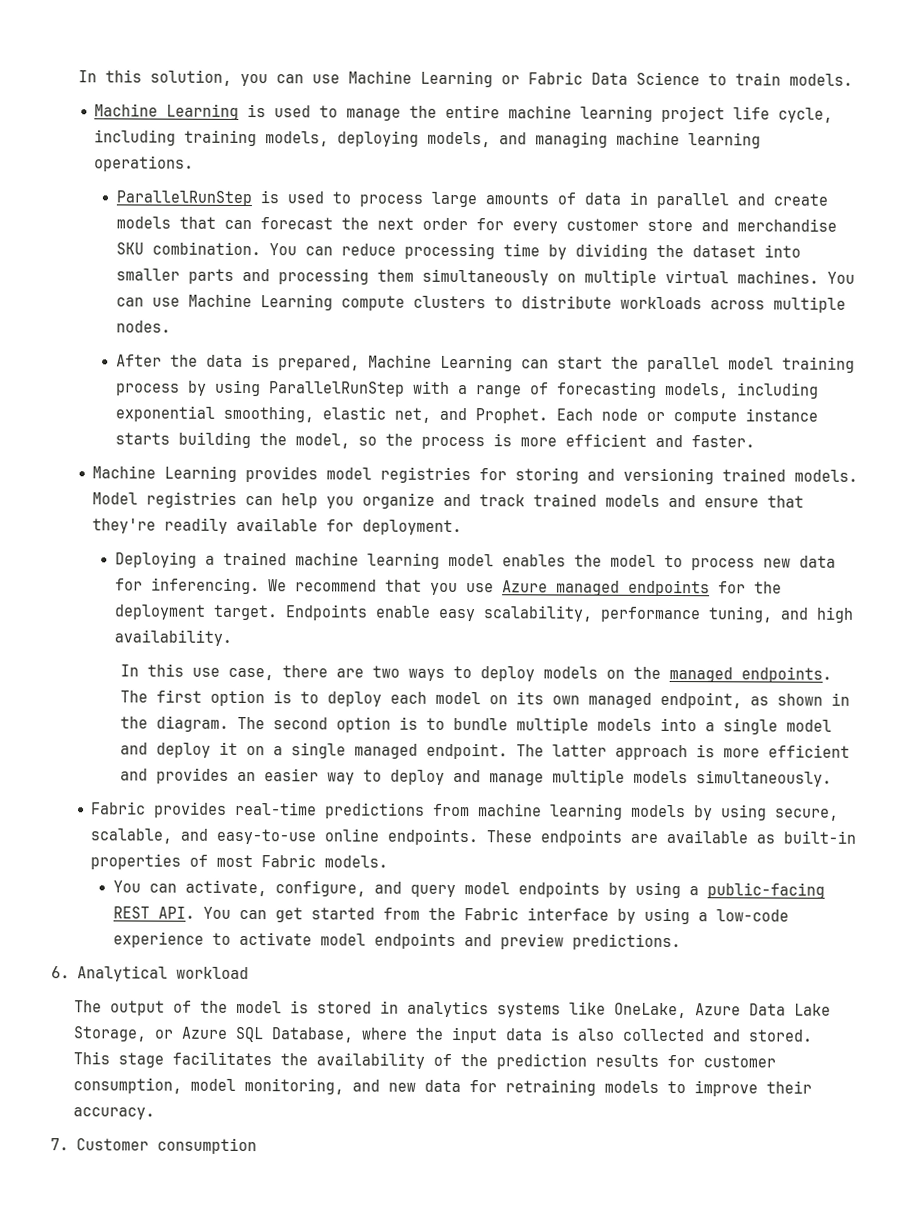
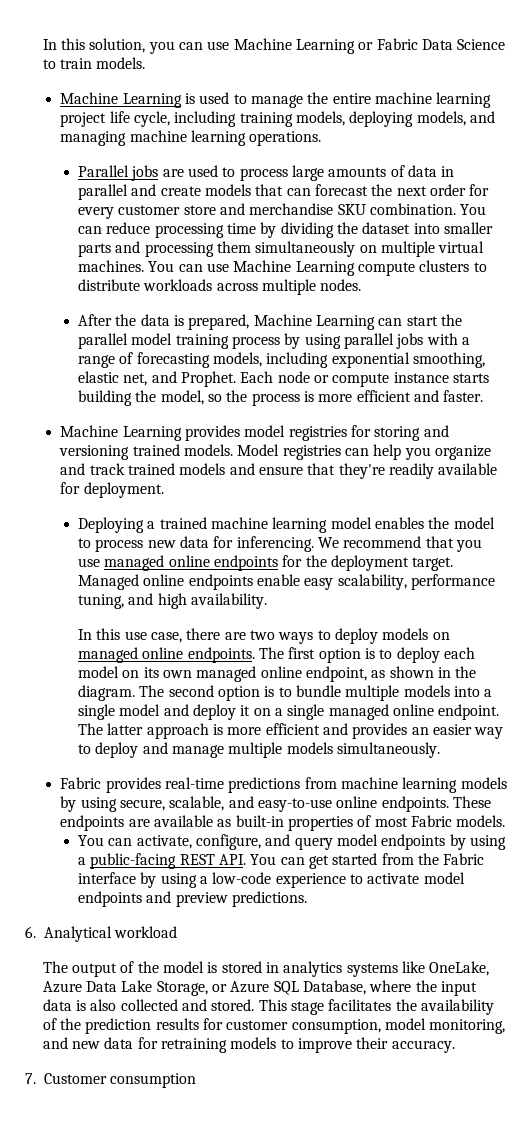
[115,190,279,207] ParallelRunStep is -> [78,165,184,181] Parallel jobs are
[268,381,405,397] ParallelRunStep -> [343,333,424,349] parallel jobs
[501,580,620,596] Azure managed -> [104,555,210,571] managed online
[284,604,368,621] Endpoints -> [78,574,253,590] Managed online endpoints
[632,666,733,683] the managed -> [78,647,184,663] managed online
(652, 700) none -> [260,666,302,678] online
(418, 751) none -> [392,704,434,716] online

